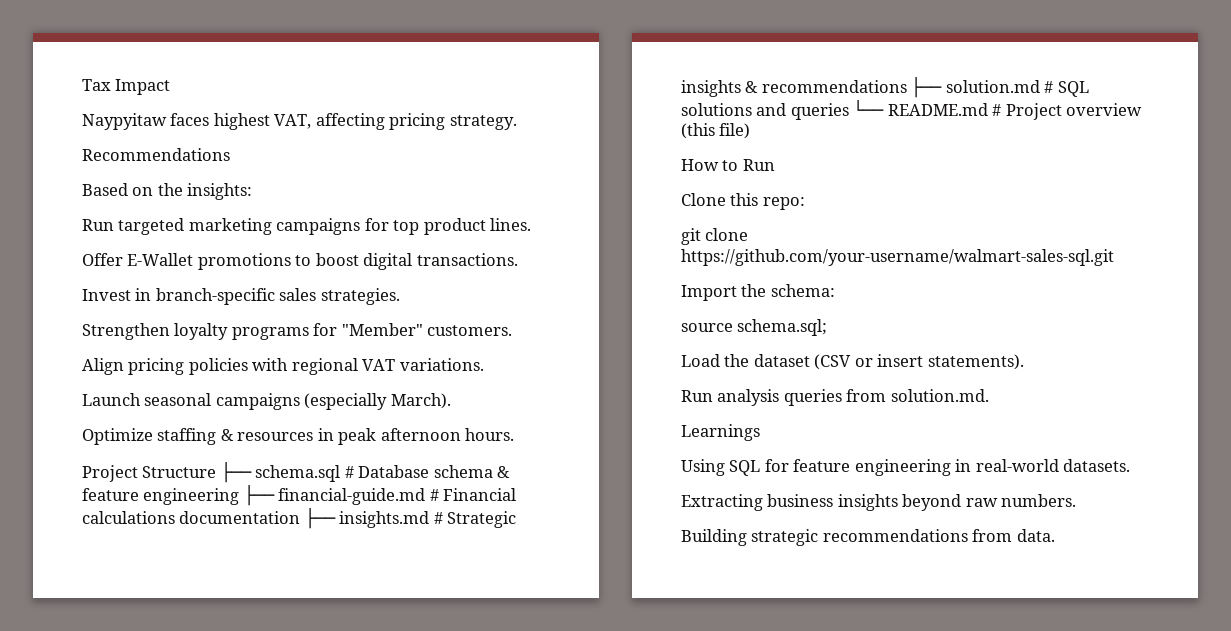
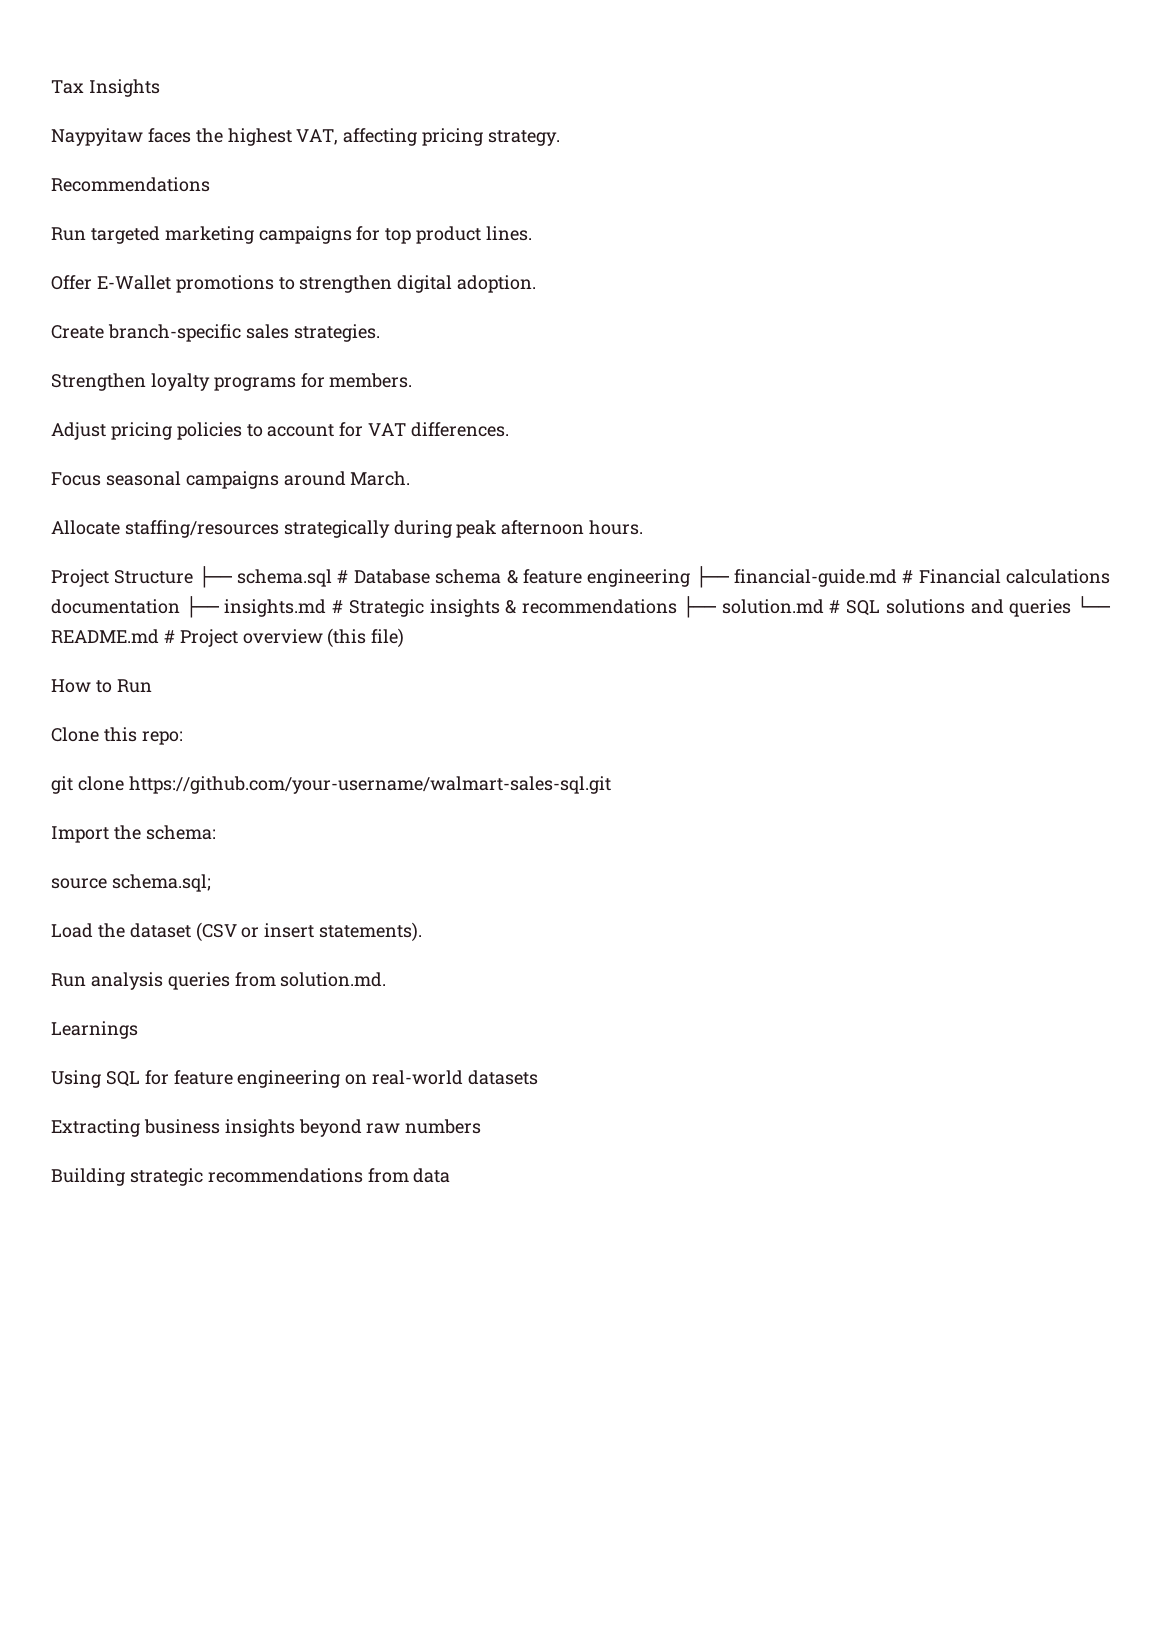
[115,79,171,95] Impact -> [88,79,160,97] Insights
(210, 119) none -> [195,128,223,143] the
[82,183,253,200] // Based on the insights: -> (210, 184) none
[315,253,518,270] [82,288,152,301] boost digital transactions. // Invest in -> [299,275,537,293] [51,325,104,339] strengthen digital adoption. // Create
[341,323,513,336] [82,358,484,375] [82,393,451,410] [82,428,334,445] "Member" customers. // Align pricing policies with regional VAT variations. // Launch seasonal campaigns (especially March). // Optimize staffing & resources in -> [329,373,413,388] [51,422,510,440] [51,471,411,489] [51,520,452,538] members. // Adjust pricing policies to account for VAT differences. // Focus seasonal campaigns around March. // Allocate staffing/resources strategically during
[955,459,1131,472] in real-world datasets. -> [345,1070,539,1085] on real-world datasets
[1001,494,1077,507] numbers. -> [405,1119,482,1134] numbers
[1016,529,1055,542] data. -> [413,1168,451,1183] data

